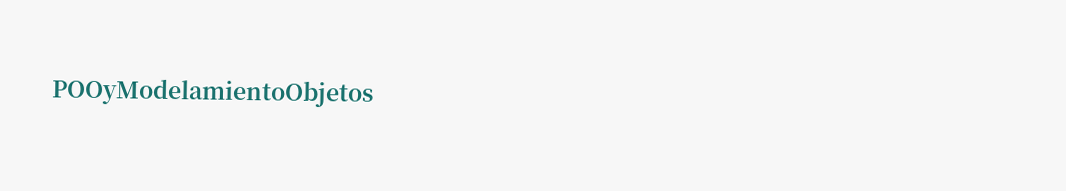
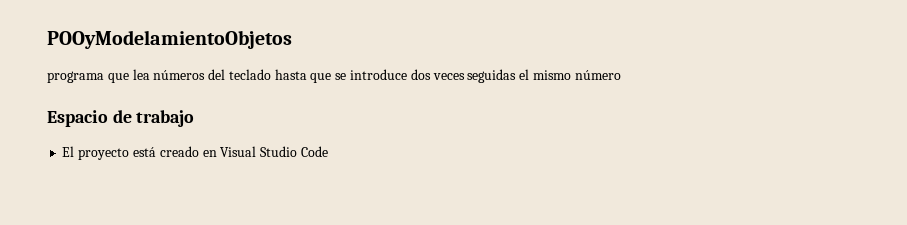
(374, 92) none -> [47,69,621,83] [47,110,195,127] [62,146,328,160] // programa que lea números del teclado hasta que se introduce dos veces seguidas el mismo número // Espacio de trabajo // El proyecto está creado en Visual Studio Code

